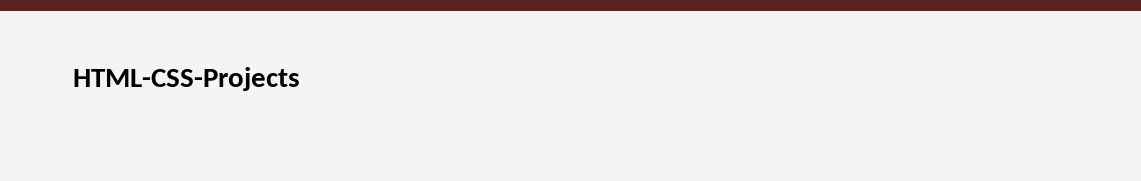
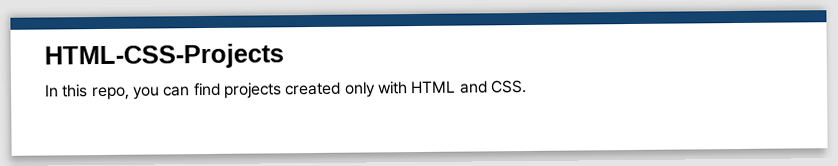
(300, 79) none -> [44,79,527,101] // In this repo, you can find projects created only with HTML and CSS.

